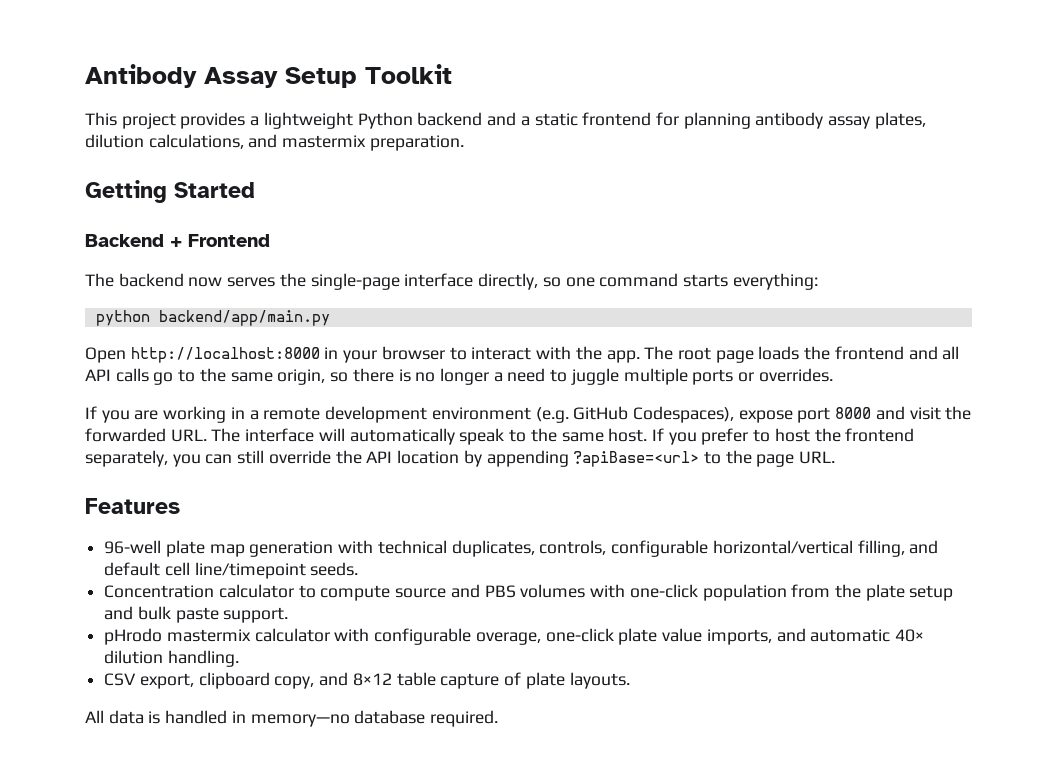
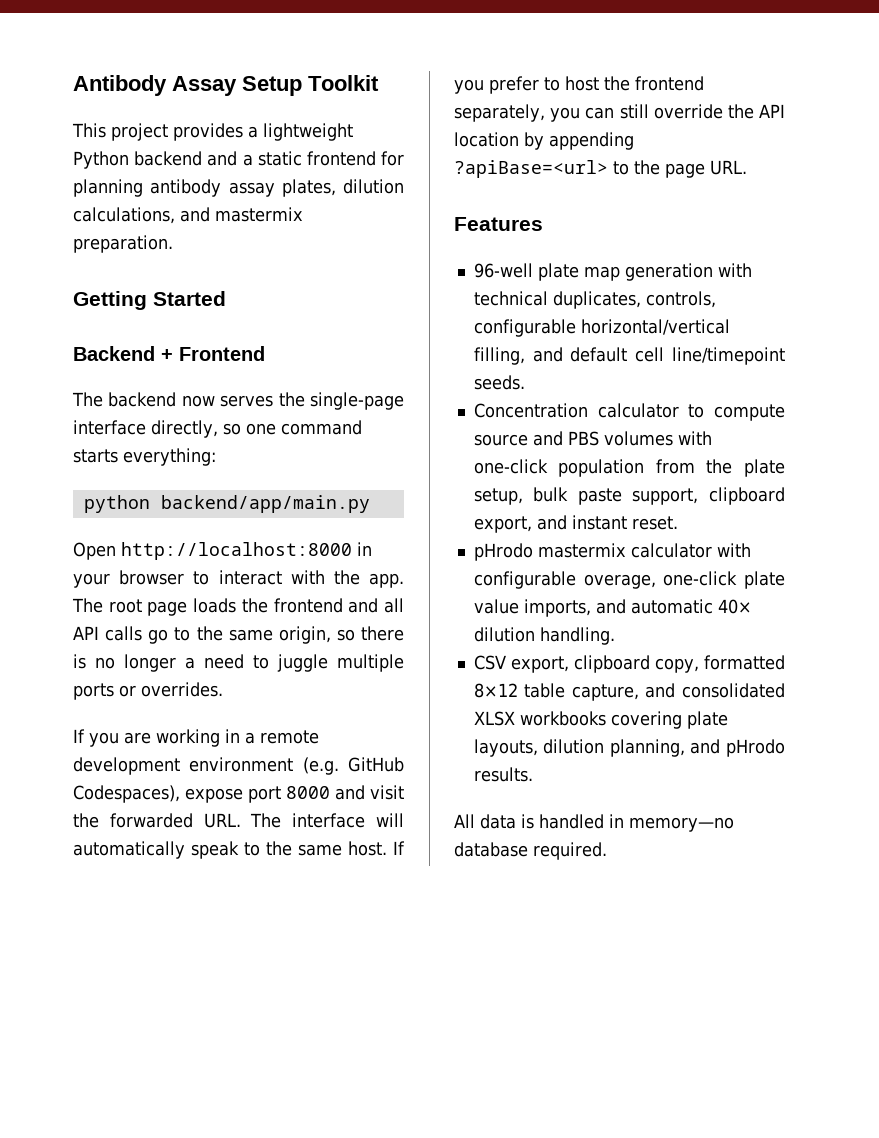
[909,585,954,601] [104,606,289,623] setup and bulk paste support. -> [473,487,785,505] [473,515,678,533] setup, bulk paste support, clipboard export, and instant reset.
[319,672,349,686] and -> [704,655,785,670] formatted
[440,672,630,689] capture of plate layouts. -> [571,683,785,701] [473,711,728,729] [473,739,785,757] [473,767,533,782] capture, and consolidated XLSX workbooks covering plate layouts, dilution planning, and pHrodo results.

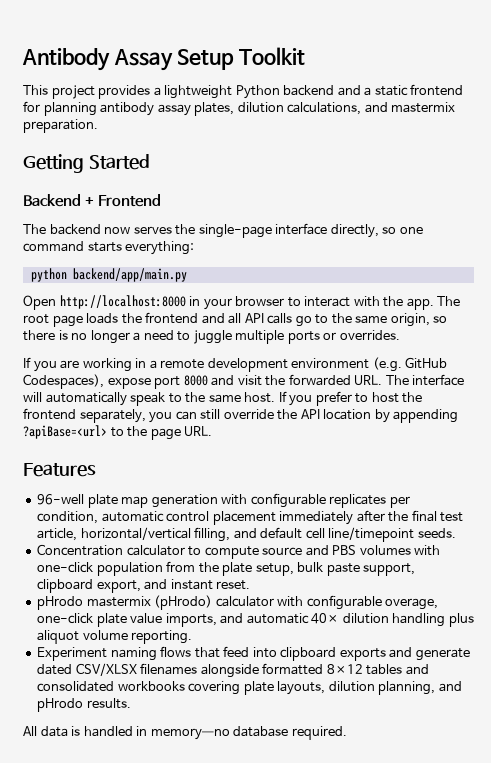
[473,291,716,309] [473,319,576,337] technical duplicates, controls, configurable -> [250,493,410,508] [37,510,464,525] [37,528,78,541] configurable replicates per condition, automatic control placement immediately after the final test article,
(626, 550) none -> [154,595,213,610] (pHrodo)
[539,627,615,645] [473,655,785,673] [473,683,639,701] handling. // CSV export, clipboard copy, formatted 8×12 table capture, -> [392,613,474,627] [37,630,193,644] [37,646,470,661] [37,663,403,678] handling plus aliquot volume reporting. // Experiment naming flows that feed into clipboard exports and generate dated CSV/XLSX filenames alongside formatted 8×12 tables
[473,711,515,726] XLSX -> (115, 686) none

